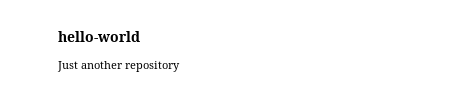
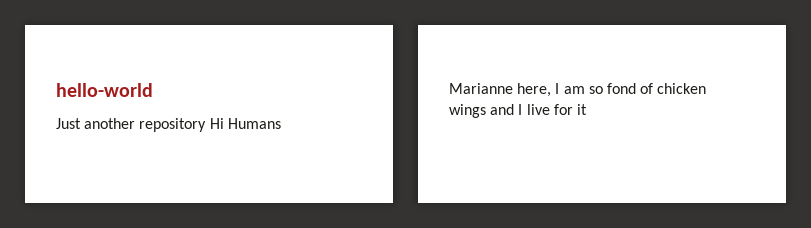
(180, 66) none -> [209,118,281,129] [449,83,707,97] [449,104,587,118] Hi Humans Marianne here, I am so fond of chicken wings and I live for it

